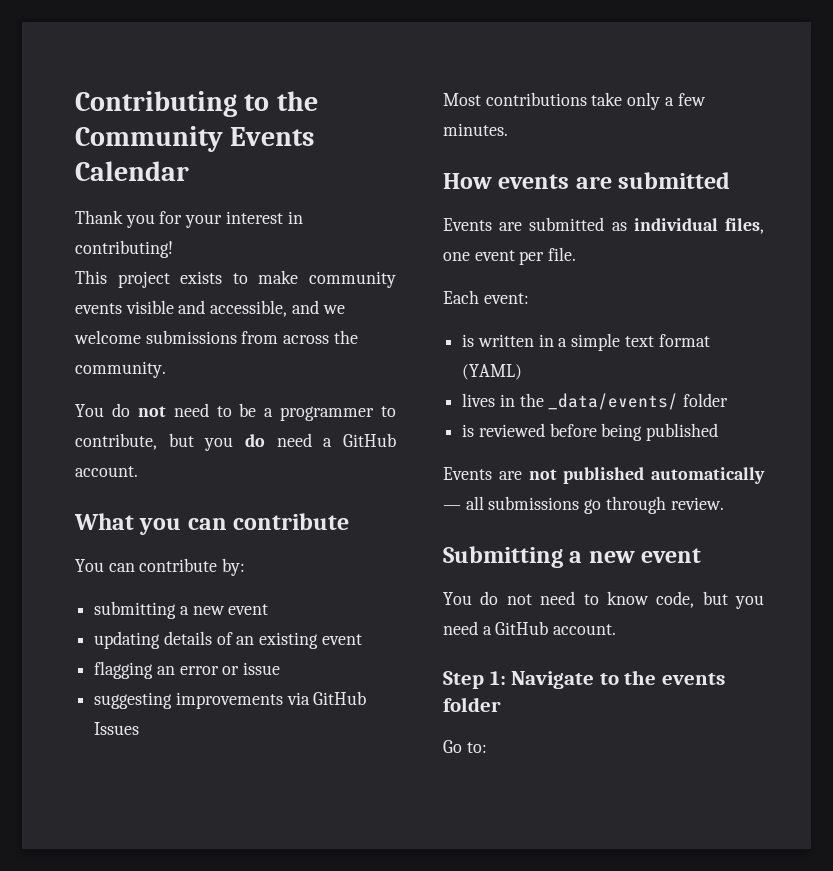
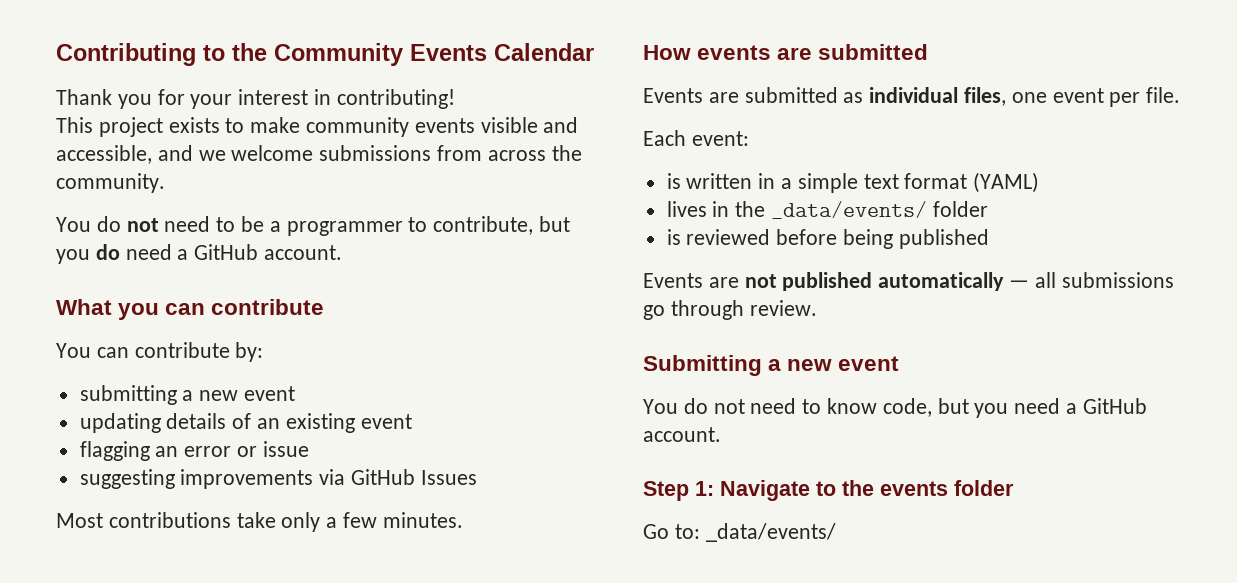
(487, 747) none -> [705,523,836,542] _data/events/

